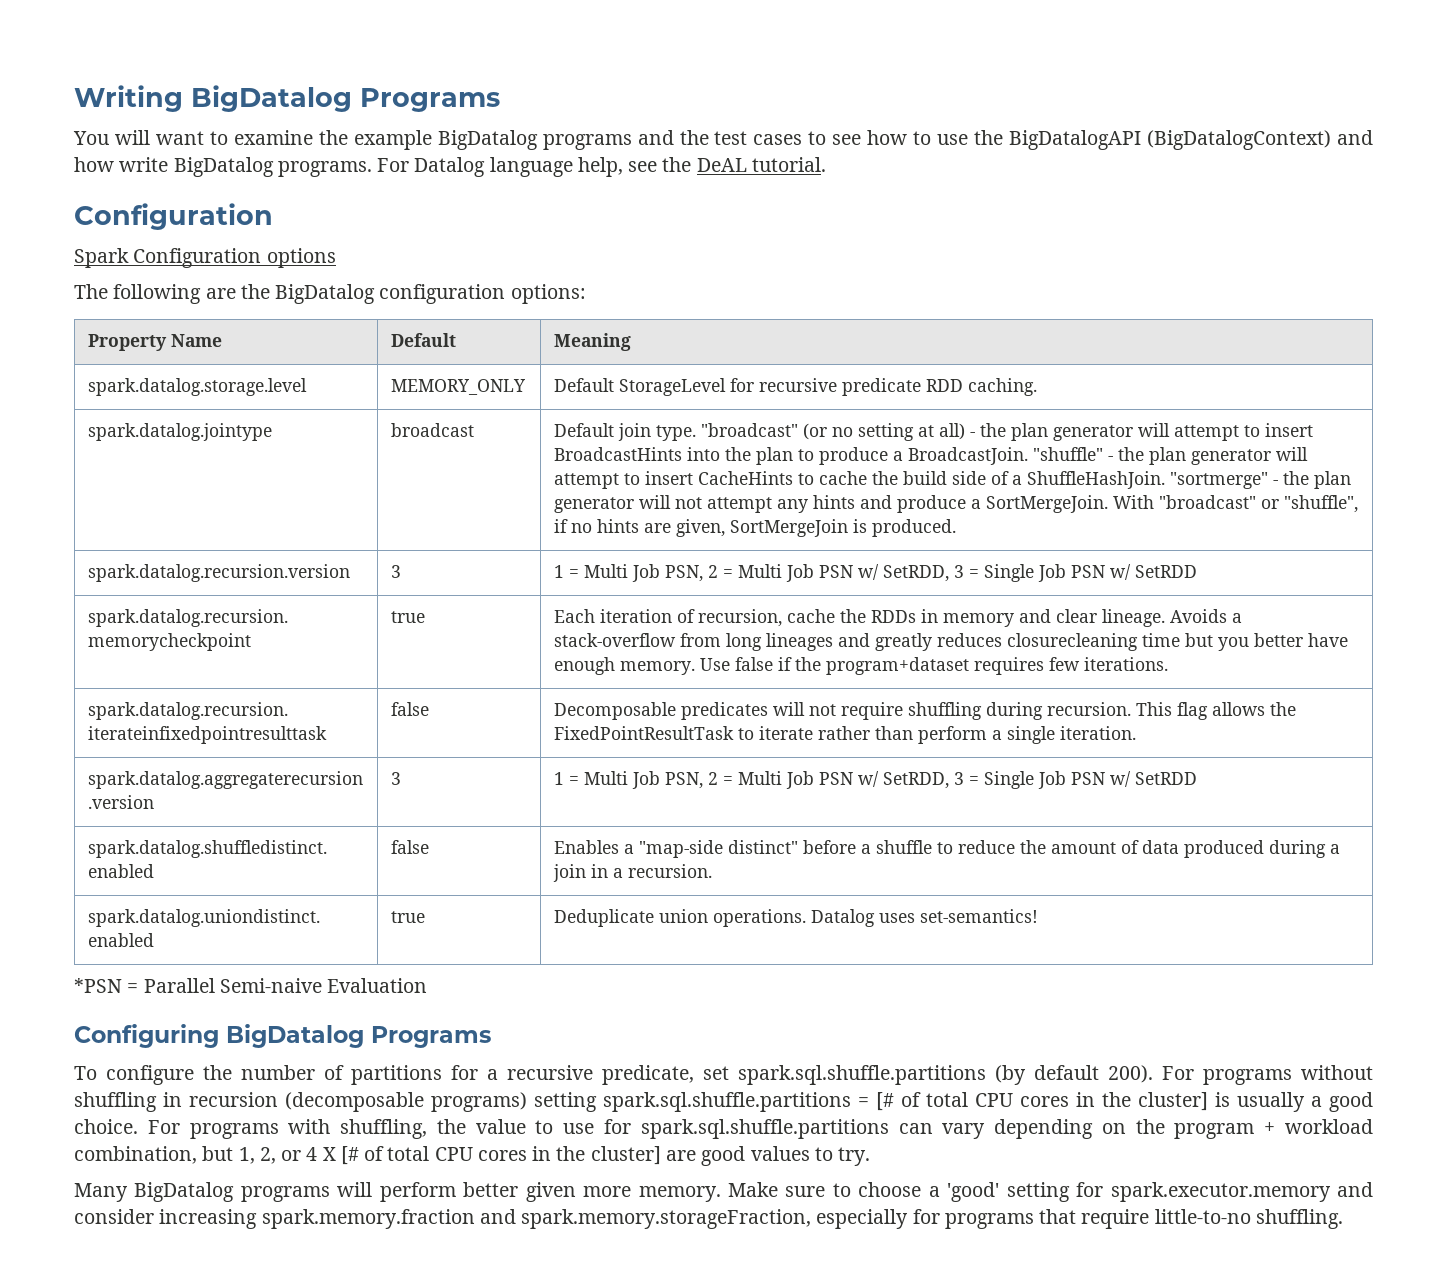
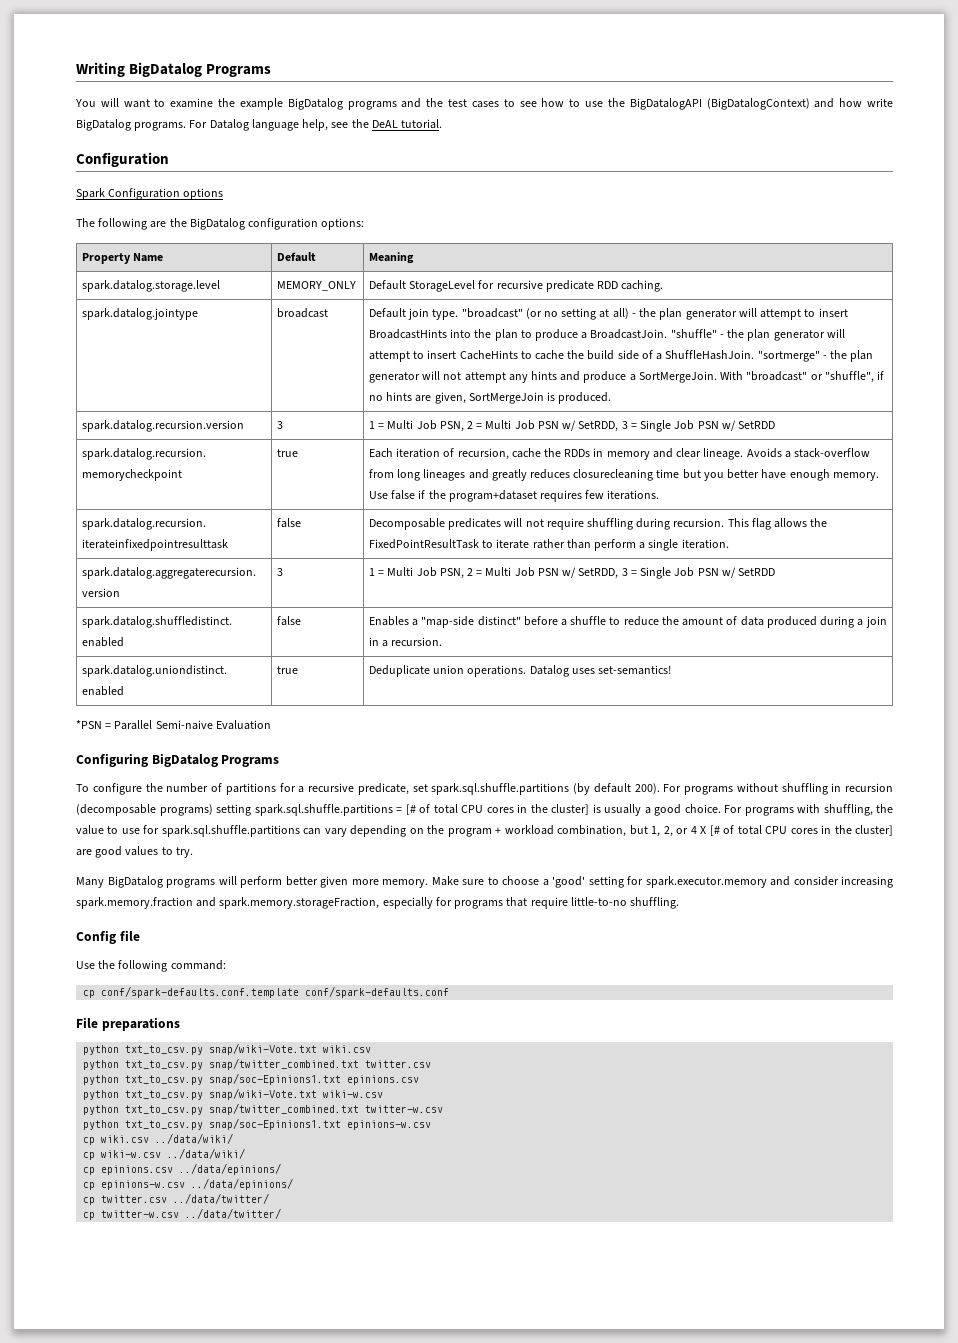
(1343, 1219) none -> [76,930,140,944] [76,960,226,972] [83,986,450,998] [76,1017,180,1031] [83,1043,372,1055] [83,1058,432,1070] [83,1073,420,1085] [83,1088,384,1100] [83,1103,444,1115] [83,1118,432,1130] [83,1133,234,1145] [83,1148,246,1160] [83,1163,282,1175] [83,1178,294,1190] [83,1193,270,1205] [83,1208,282,1220] // Config file // Use the following command: // cp conf/spark-defaults.conf.template conf/spark-defaults.conf // File preparations // python txt_to_csv.py snap/wiki-Vote.txt wiki.csv // python txt_to_csv.py snap/twitter_combined.txt twitter.csv // python txt_to_csv.py snap/soc-Epinions1.txt epinions.csv // python txt_to_csv.py snap/wiki-Vote.txt wiki-w.csv // python txt_to_csv.py snap/twitter_combined.txt twitter-w.csv // python txt_to_csv.py snap/soc-Epinions1.txt epinions-w.csv // cp wiki.csv ../data/wiki/ // cp wiki-w.csv ../data/wiki/ // cp epinions.csv ../data/epinions/ // cp epinions-w.csv ../data/epinions/ // cp twitter.csv ../data/twitter/ // cp twitter-w.csv ../data/twitter/

